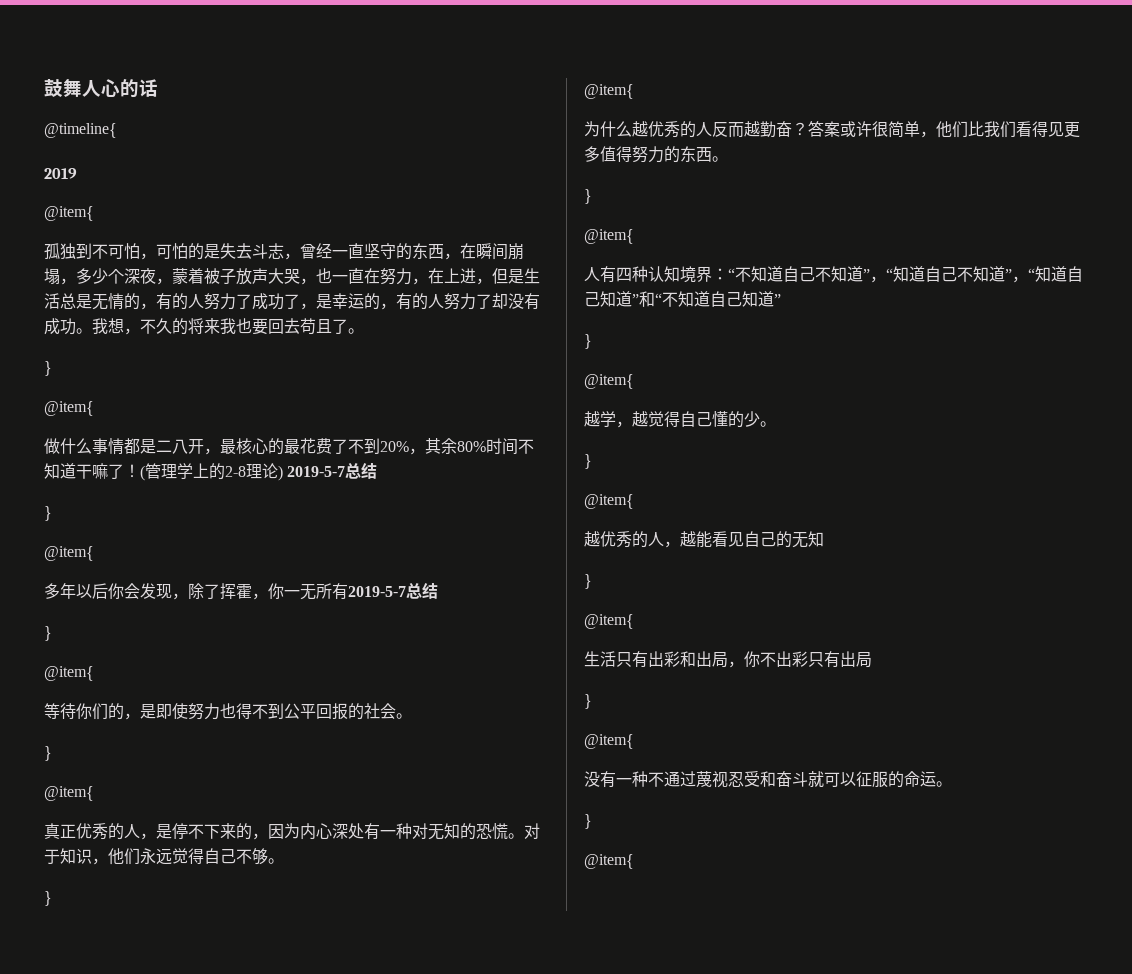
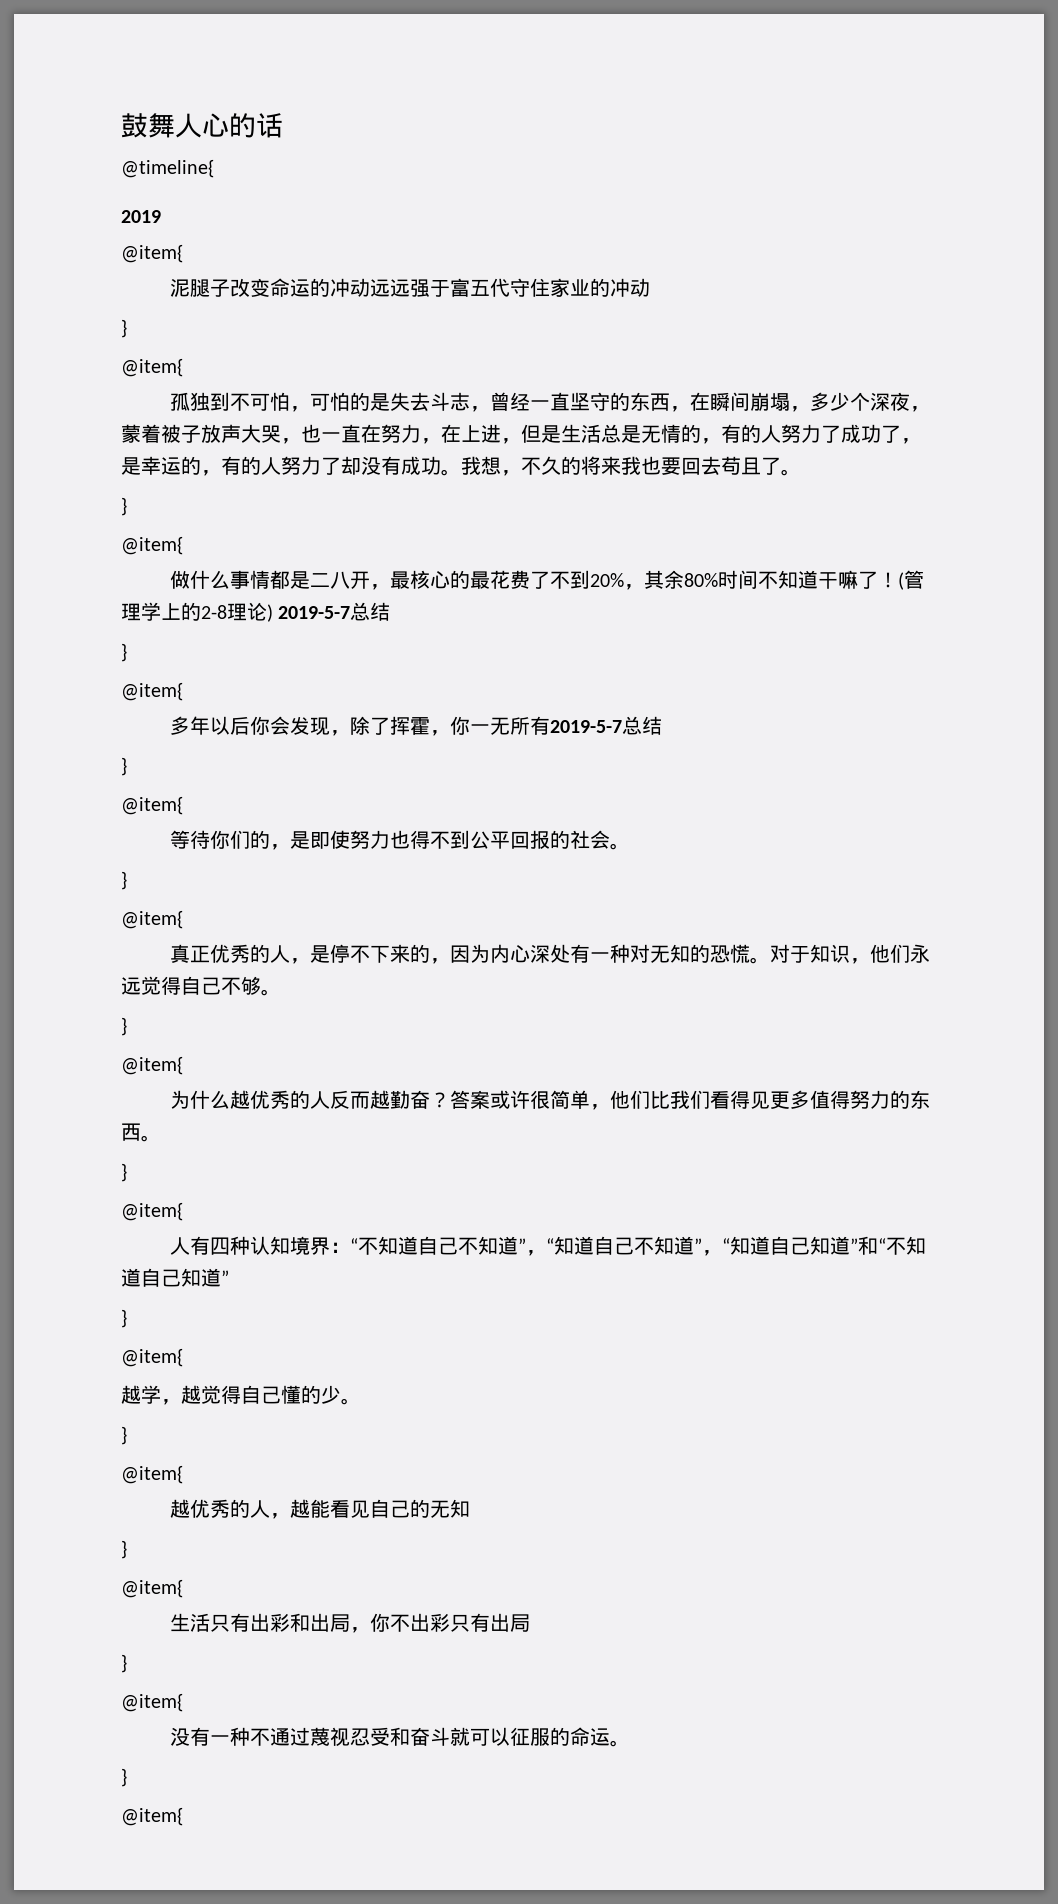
(94, 213) none -> [169,278,650,297] [121,319,127,338] [121,358,183,377] // 泥腿子改变命运的冲动远远强于富五代守住家业的冲动 // } // @item{

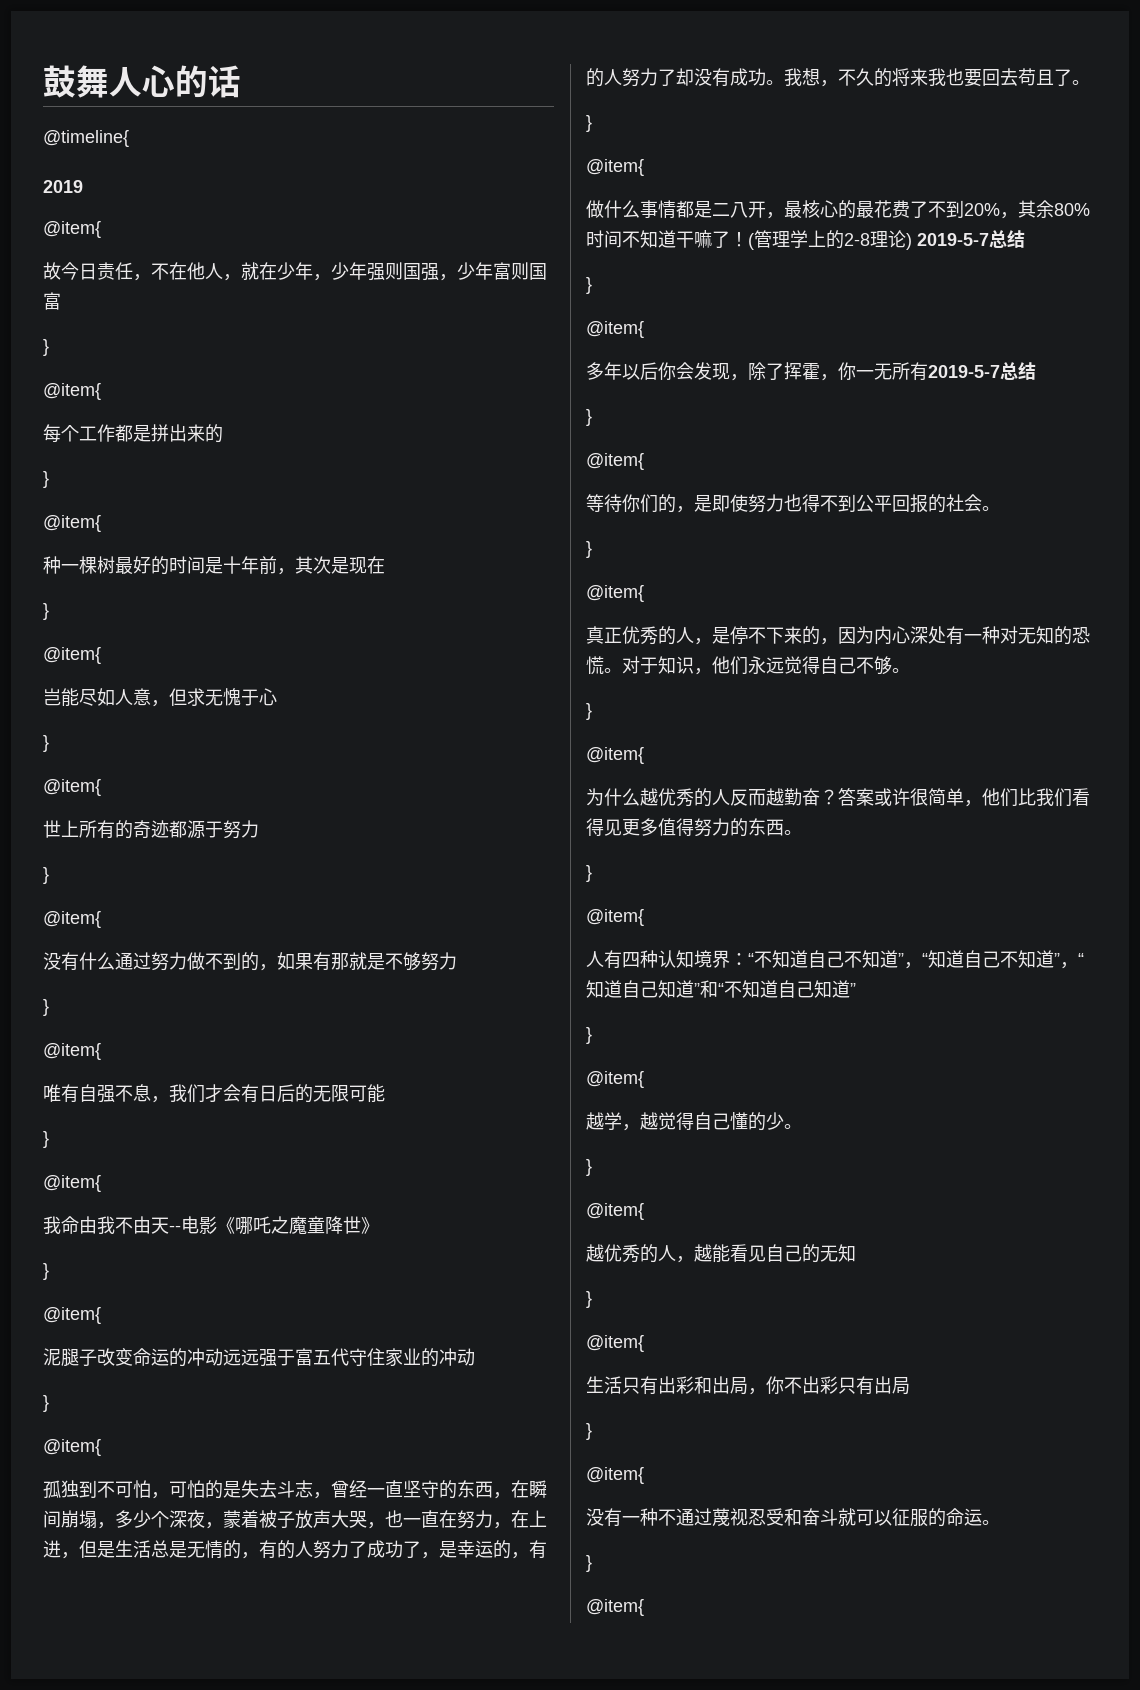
(183, 253) none -> [43,262,547,281] [43,292,61,310] [43,339,49,356] [43,383,101,400] [43,424,223,443] [43,471,49,488] [43,515,101,532] [43,556,385,575] [43,603,49,620] [43,647,101,664] [43,688,277,707] [43,735,49,752] [43,779,101,796] [43,820,259,839] [43,867,49,884] [43,911,101,928] [43,952,457,971] [43,999,49,1016] [43,1043,101,1060] [43,1084,385,1103] [43,1131,49,1148] [43,1175,101,1192] [43,1216,379,1235] [43,1263,49,1280] [43,1307,101,1324] // 故今日责任，不在他人，就在少年，少年强则国强，少年富则国富 // } // @item{ // 每个工作都是拼出来的 // } // @item{ // 种一棵树最好的时间是十年前，其次是现在 // } // @item{ // 岂能尽如人意，但求无愧于心 // } // @item{ // 世上所有的奇迹都源于努力 // } // @item{ // 没有什么通过努力做不到的，如果有那就是不够努力 // } // @item{ // 唯有自强不息，我们才会有日后的无限可能 // } // @item{ // 我命由我不由天--电影《哪吒之魔童降世》 // } // @item{

